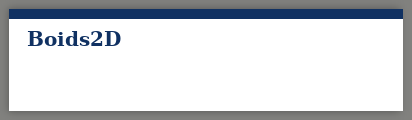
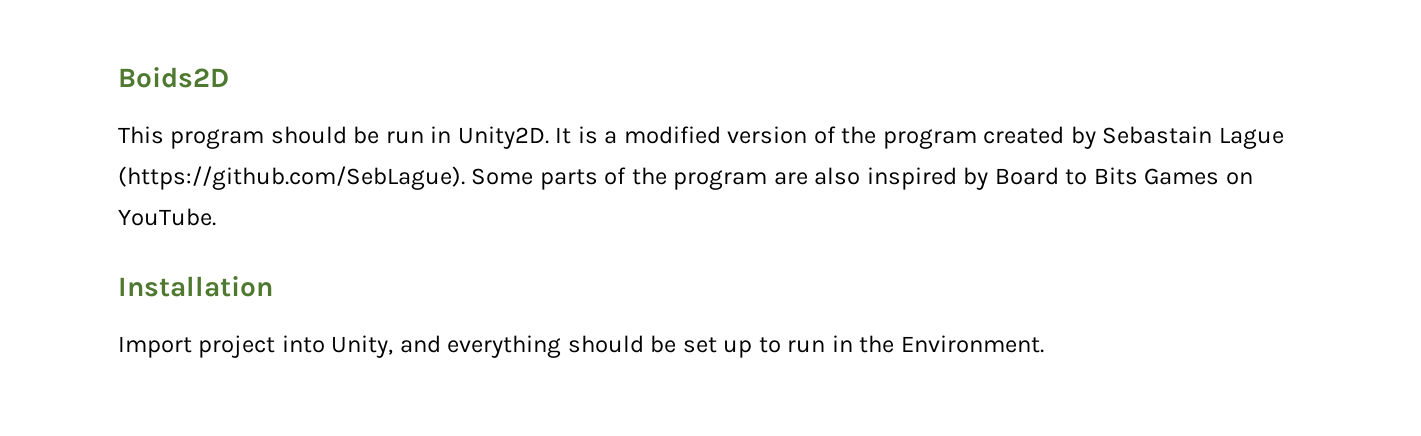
(121, 38) none -> [118,126,1284,149] [118,166,1253,190] [118,208,216,226] [118,276,273,297] [118,335,1044,358] // This program should be run in Unity2D. It is a modified version of the program created by Sebastain Lague (https://github.com/SebLague). Some parts of the program are also inspired by Board to Bits Games on YouTube. // Installation // Import project into Unity, and everything should be set up to run in the Environment.

